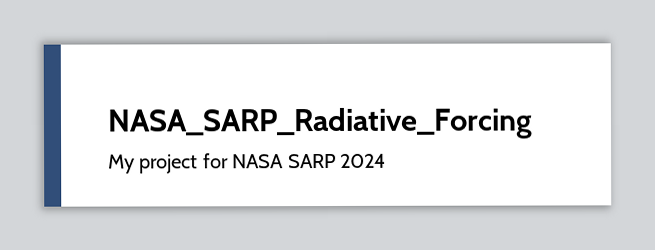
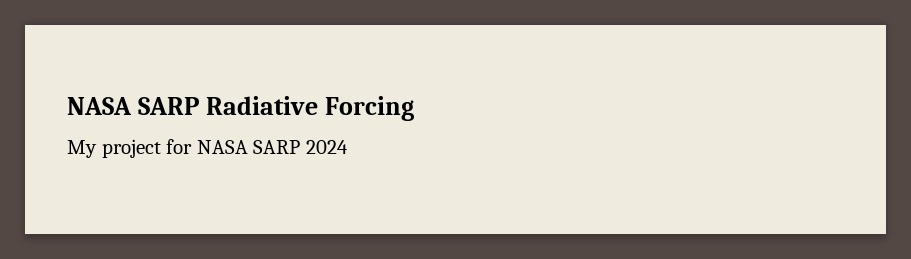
[107,107,533,140] NASA_SARP_Radiative_Forcing -> [67,96,415,121] NASA SARP Radiative Forcing

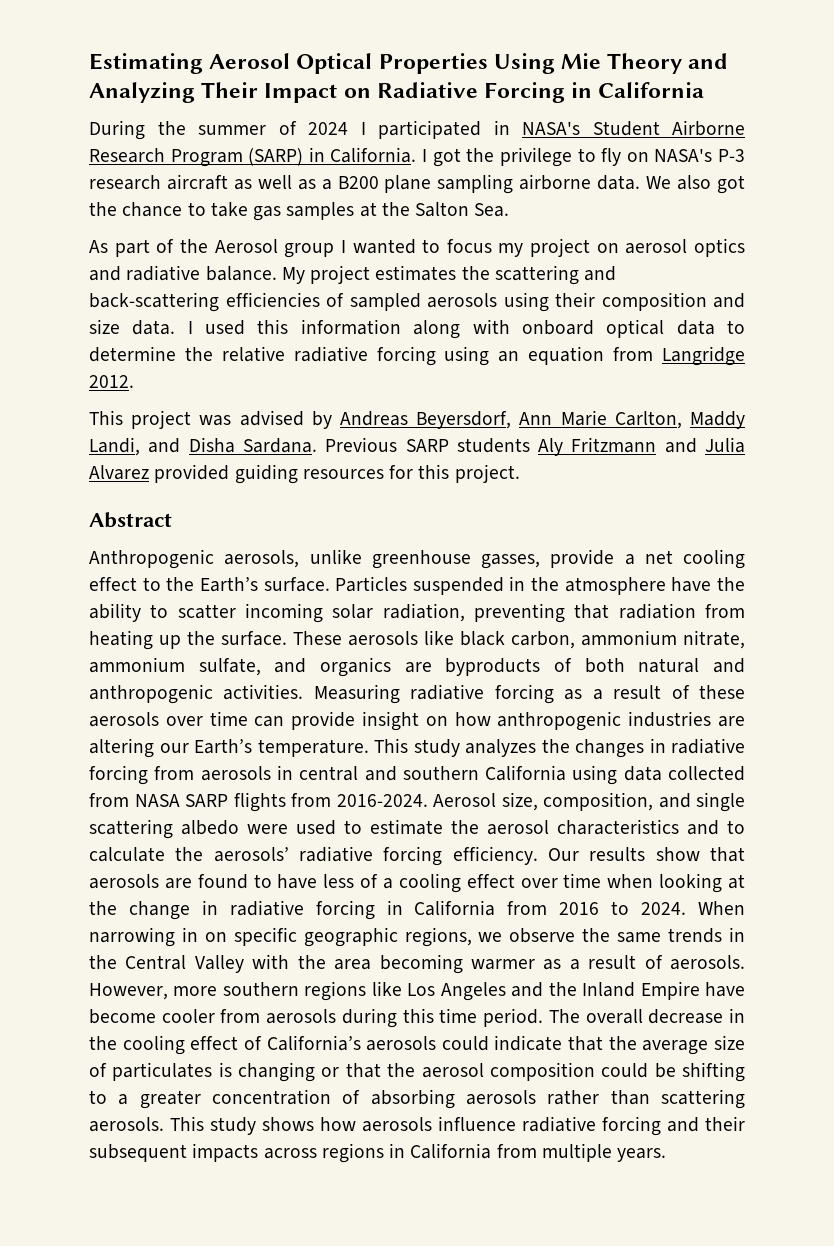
[67,96,415,121] [67,139,348,158] NASA SARP Radiative Forcing // My project for NASA SARP 2024 -> [89,53,729,74] [89,82,705,103] [89,120,745,140] [89,147,745,167] [89,174,745,194] [89,202,510,221] [89,238,745,258] [89,265,617,285] [89,292,745,312] [89,319,746,339] [89,346,746,366] [89,375,134,388] [89,410,745,429] [89,437,745,456] [89,464,520,484] [89,512,172,528] [89,549,745,569] [89,576,745,595] [89,603,745,623] [89,630,745,650] [89,657,745,677] [89,684,746,704] [89,711,745,731] [89,738,745,758] [89,765,745,785] [89,792,745,812] [89,819,745,839] [89,846,745,866] [89,873,745,893] [89,900,745,920] [89,927,745,947] [89,954,745,974] [89,981,745,1001] [89,1008,746,1028] [89,1035,745,1055] [89,1062,746,1082] [89,1089,745,1109] [89,1116,745,1136] [89,1143,667,1163] Estimating Aerosol Optical Properties Using Mie Theory and Analyzing Their Impact on Radiative Forcing in California // During the summer of 2024 I participated in NASA's Student Airborne Research Program (SARP) in California. I got the privilege to fly on NASA's P-3 research aircraft as well as a B200 plane sampling airborne data. We also got the chance to take gas samples at the Salton Sea. // As part of the Aerosol group I wanted to focus my project on aerosol optics and radiative balance. My project estimates the scattering and back-scattering efficiencies of sampled aerosols using their composition and size data. I used this information along with onboard optical data to determine the relative radiative forcing using an equation from Langridge 2012. // This project was advised by Andreas Beyersdorf, Ann Marie Carlton, Maddy Landi, and Disha Sardana. Previous SARP students Aly Fritzmann and Julia Alvarez provided guiding resources for this project. // Abstract // Anthropogenic aerosols, unlike greenhouse gasses, provide a net cooling effect to the Earth’s surface. Particles suspended in the atmosphere have the ability to scatter incoming solar radiation, preventing that radiation from heating up the surface. These aerosols like black carbon, ammonium nitrate, ammonium sulfate, and organics are byproducts of both natural and anthropogenic activities. Measuring radiative forcing as a result of these aerosols over time can provide insight on how anthropogenic industries are altering our Earth’s temperature. This study analyzes the changes in radiative forcing from aerosols in central and southern California using data collected from NASA SARP flights from 2016-2024. Aerosol size, composition, and single scattering albedo were used to estimate the aerosol characteristics and to calculate the aerosols’ radiative forcing efficiency. Our results show that aerosols are found to have less of a cooling effect over time when looking at the change in radiative forcing in California from 2016 to 2024. When narrowing in on specific geographic regions, we observe the same trends in the Central Valley with the area becoming warmer as a result of aerosols. However, more southern regions like Los Angeles and the Inland Empire have become cooler from aerosols during this time period. The overall decrease in the cooling effect of California’s aerosols could indicate that the average size of particulates is changing or that the aerosol composition could be shifting to a greater concentration of absorbing aerosols rather than scattering aerosols. This study shows how aerosols influence radiative forcing and their subsequent impacts across regions in California from multiple years.

